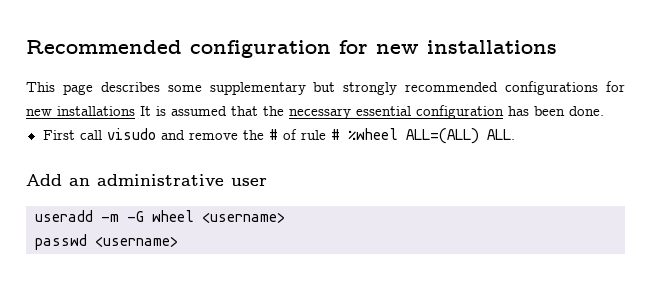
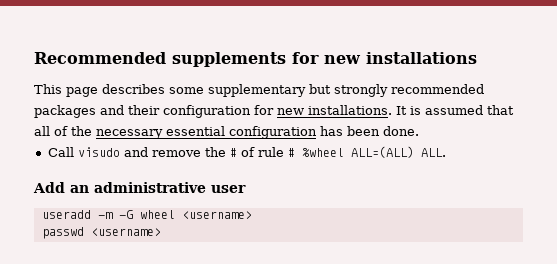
[190,40,331,58] configuration -> [172,52,286,67] supplements
[505,81,626,95] [26,106,135,116] configurations for new installations -> [34,105,392,118] packages and their configuration for new installations.
(258, 111) none -> [34,126,68,136] all of
[42,130,102,140] First call -> [47,147,74,157] Call

